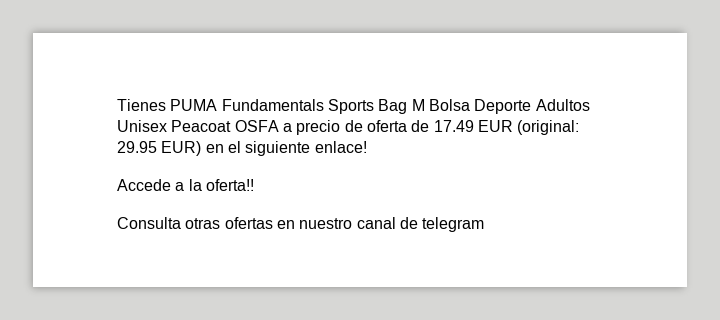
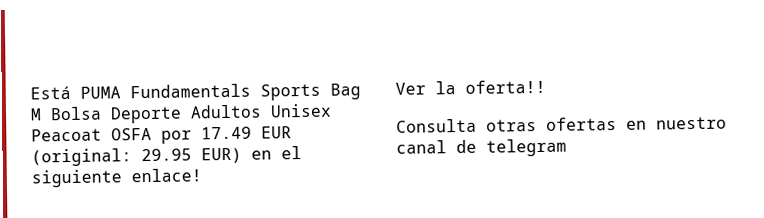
[117,99,166,111] Tienes -> [30,85,71,100] Está
[282,120,430,135] a precio de oferta de -> [161,130,192,144] por
[117,179,185,191] Accede a -> [395,82,426,95] Ver

